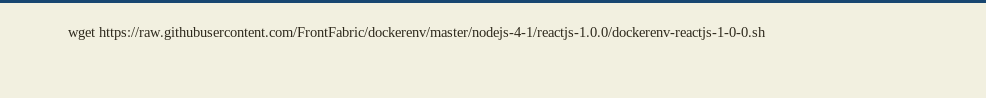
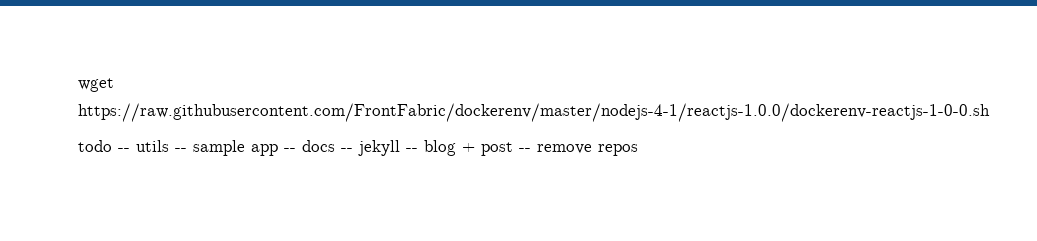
(766, 33) none -> [78,140,638,156] // todo -- utils -- sample app -- docs -- jekyll -- blog + post -- remove repos

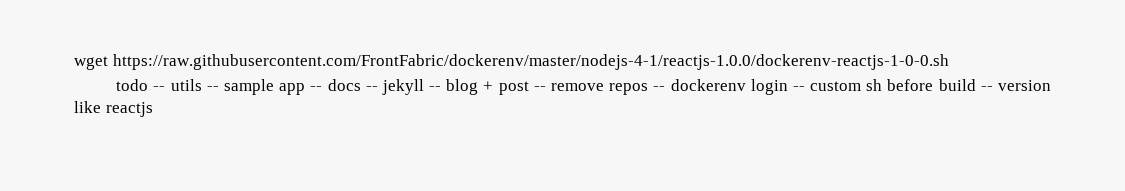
(638, 150) none -> [653,79,1051,95] [74,101,153,117] -- dockerenv login -- custom sh before build -- version like reactjs

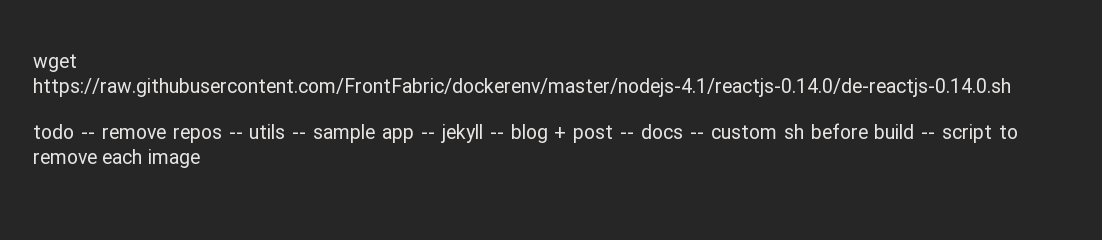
[112,54,949,70] https://raw.githubusercontent.com/FrontFabric/dockerenv/master/nodejs-4-1/reactjs-1.0.0/dockerenv-reactjs-1-0-0.sh -> [33,78,1011,97] https://raw.githubusercontent.com/FrontFabric/dockerenv/master/nodejs-4.1/reactjs-0.14.0/de-reactjs-0.14.0.sh
(166, 88) none -> [101,127,243,143] remove repos --
[327,79,378,91] docs -- -> (435, 135) none
[550,79,788,95] remove repos -- dockerenv login -> [641,124,683,139] docs
[998,80,1051,91] [74,101,153,117] version like reactjs -> [942,124,1018,143] [33,149,200,168] script to remove each image

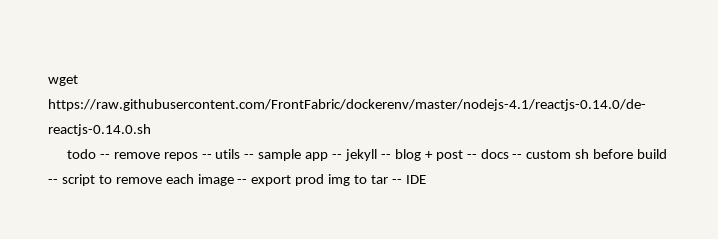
(200, 158) none -> [237,174,426,186] -- export prod img to tar -- IDE

